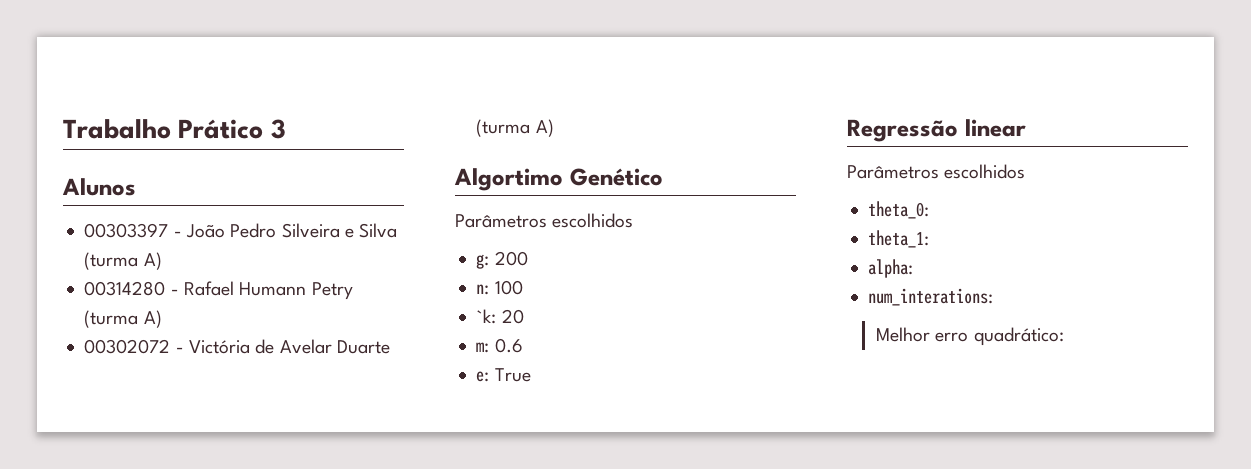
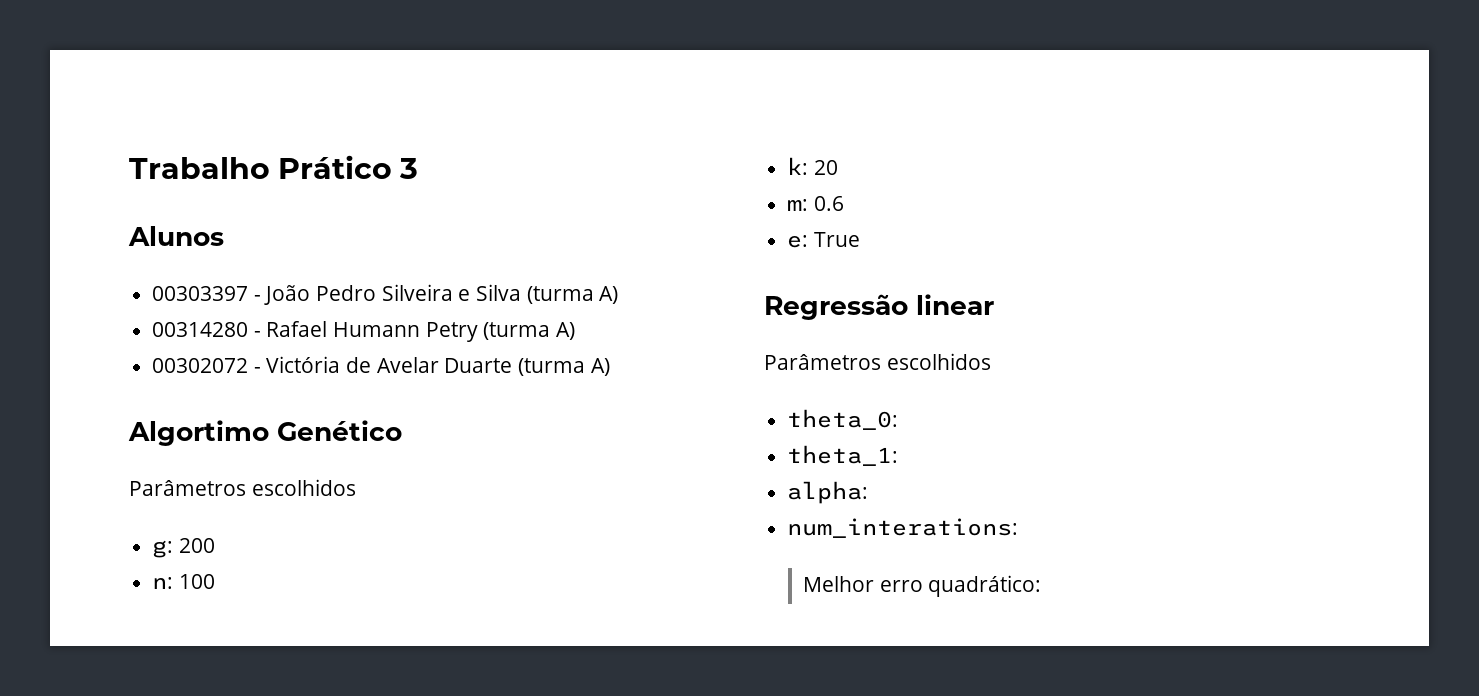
[476,309,497,324] `k: -> [787,157,809,175] k:

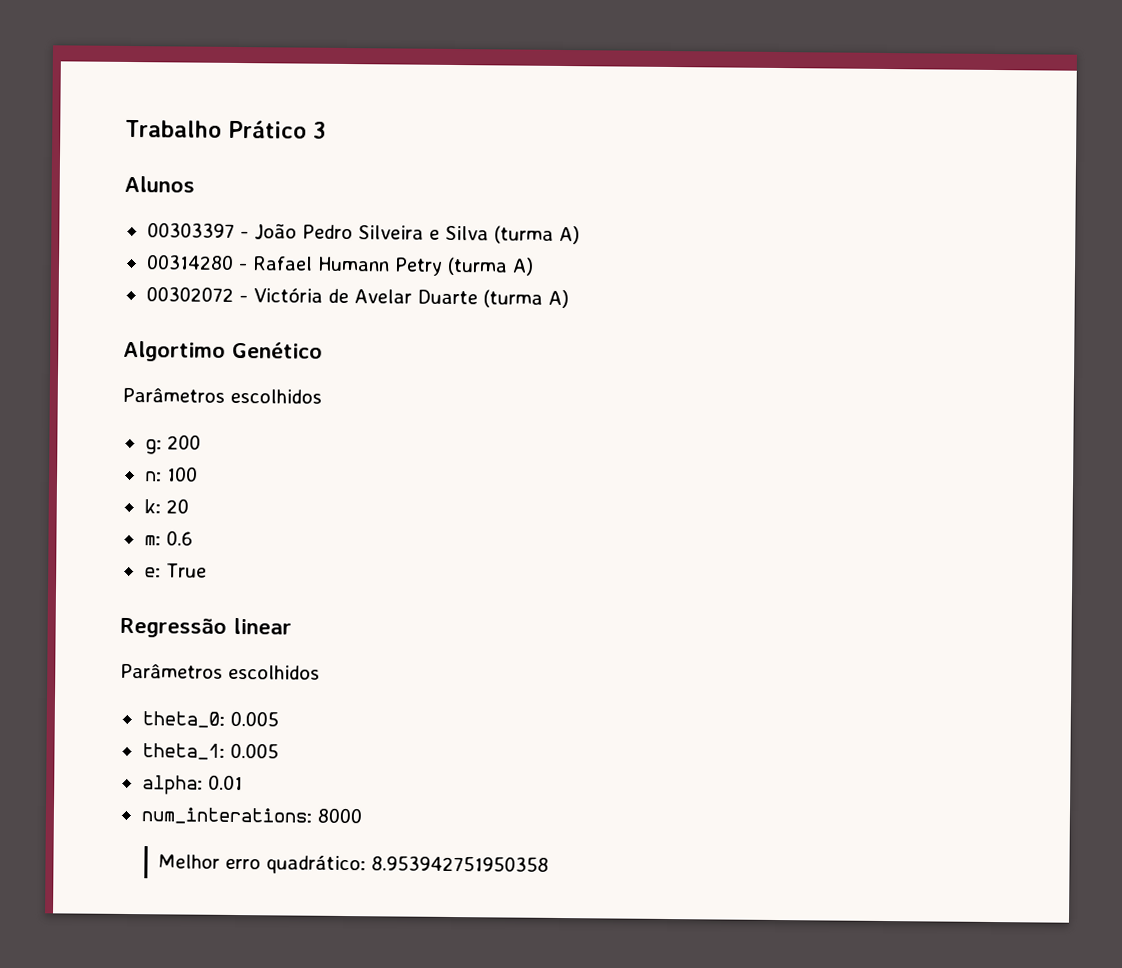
(899, 419) none -> [229,710,279,727] 0.005
(899, 455) none -> [229,742,279,759] 0.005
(869, 492) none -> [207,774,243,791] 0.01
(1019, 528) none -> [316,807,362,824] 8000
(1042, 586) none -> [371,855,550,872] 8.953942751950358

